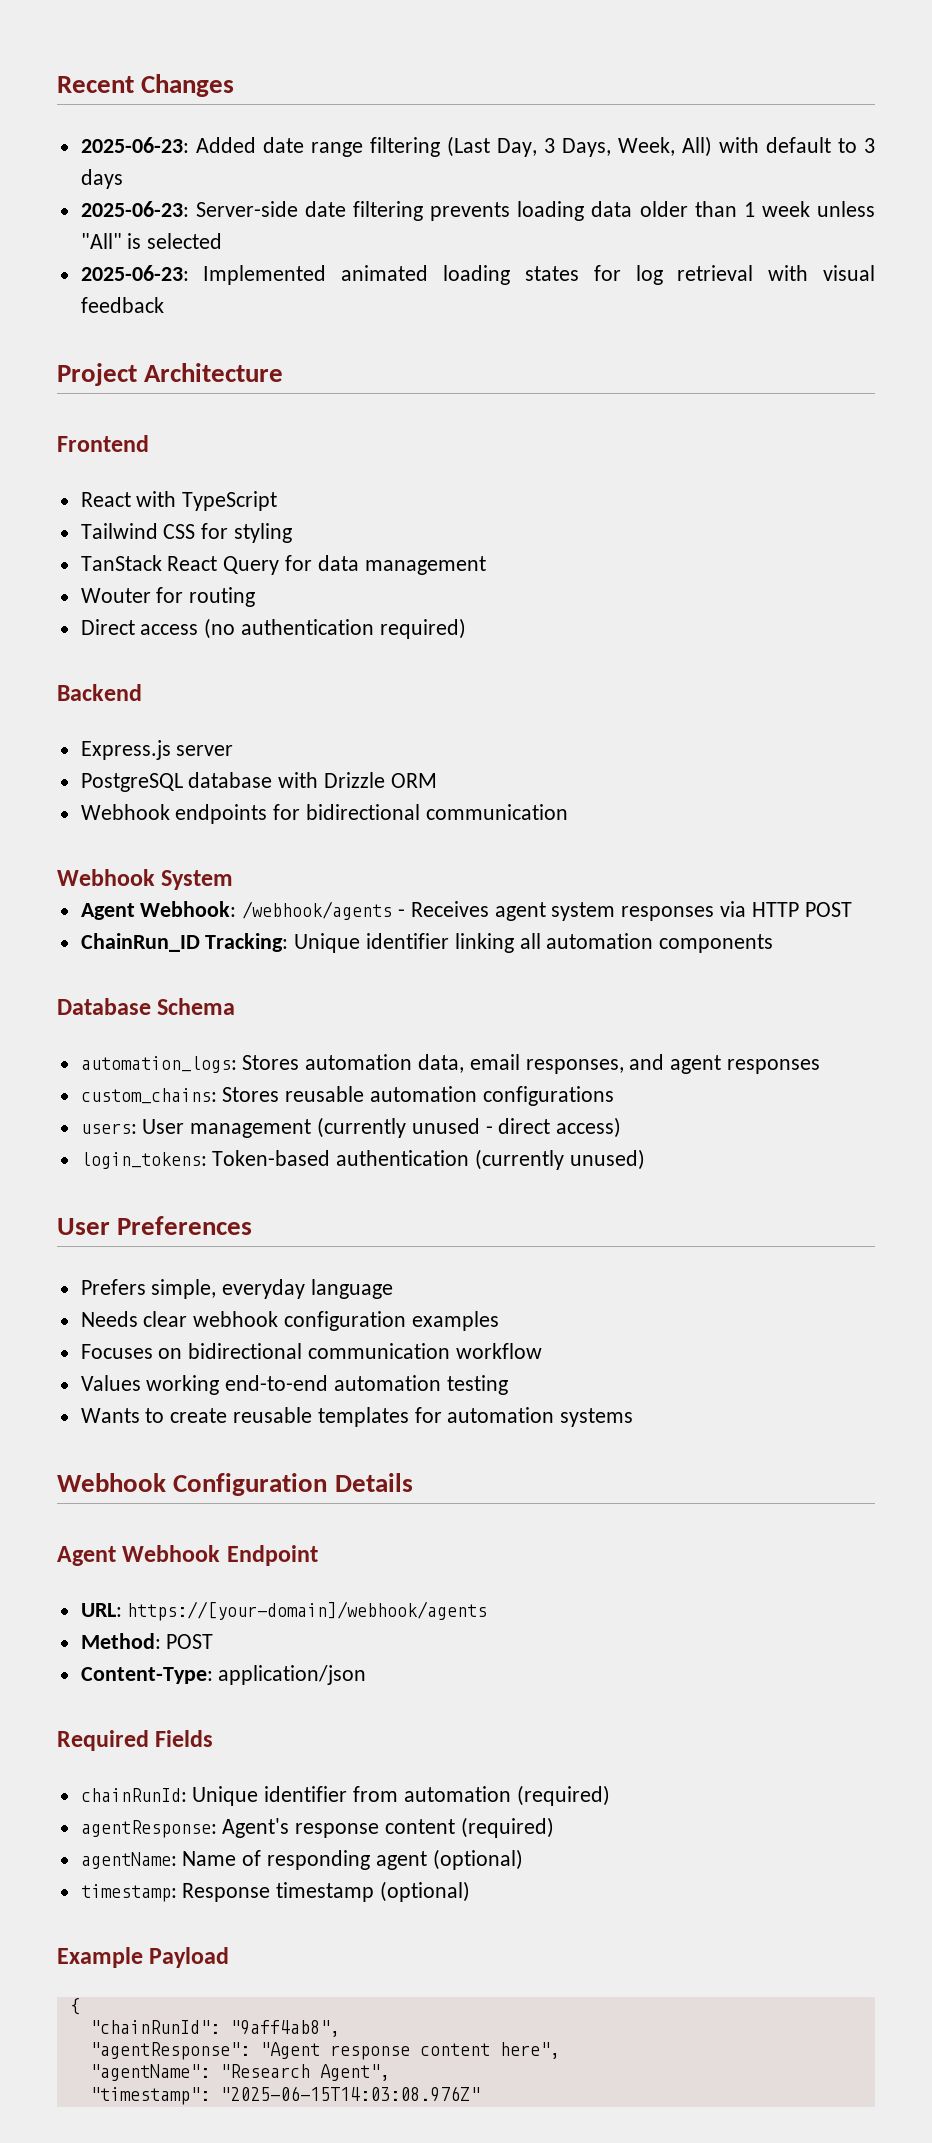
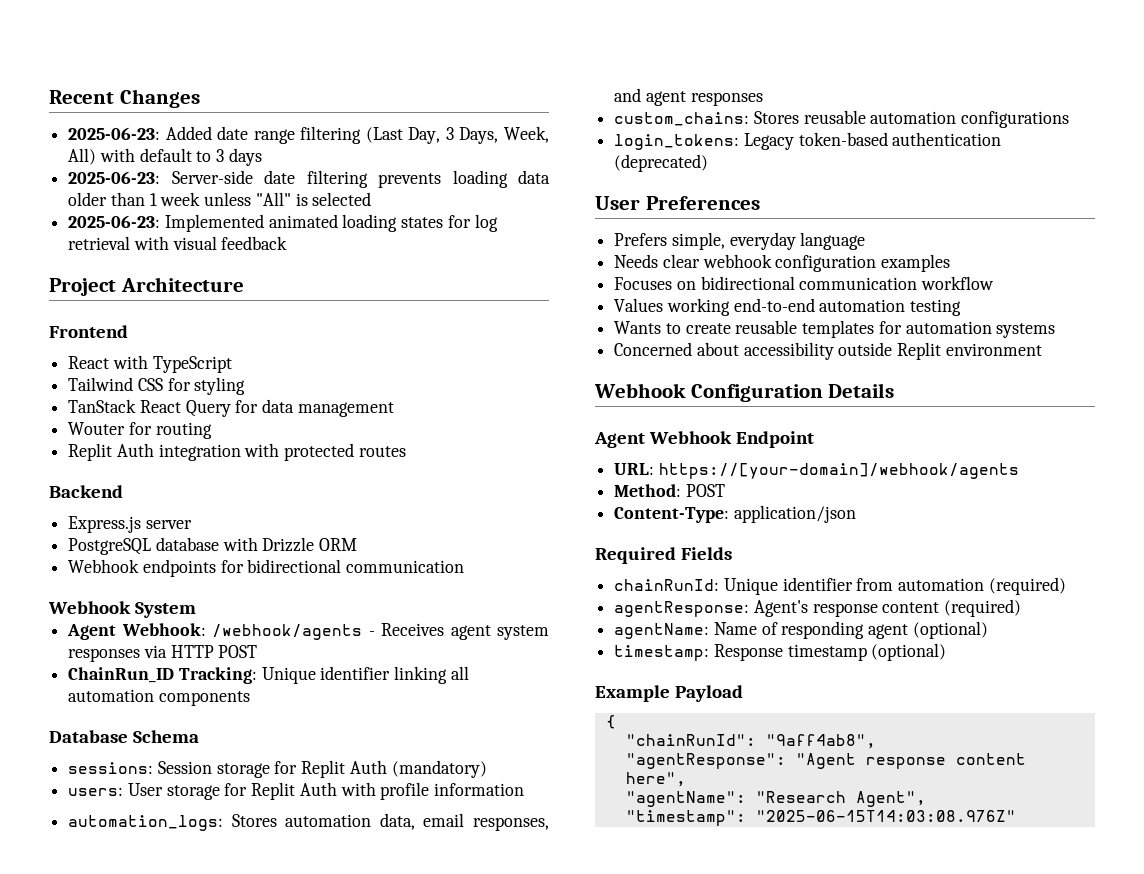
[80,618,466,639] Direct access (no authentication required) -> [68,443,406,461] Replit Auth integration with protected routes
(236, 1006) none -> [68,760,487,778] [68,782,525,800] // sessions: Session storage for Replit Auth (mandatory) // users: User storage for Replit Auth with profile information
[80,1117,622,1138] [80,1149,645,1170] users: User management (currently unused - direct access) // login_tokens: Token-based authentication (currently unused) -> [614,132,1002,150] [614,154,709,172] login_tokens: Legacy token-based authentication (deprecated)
(634, 1417) none -> [614,342,1042,360] // Concerned about accessibility outside Replit environment

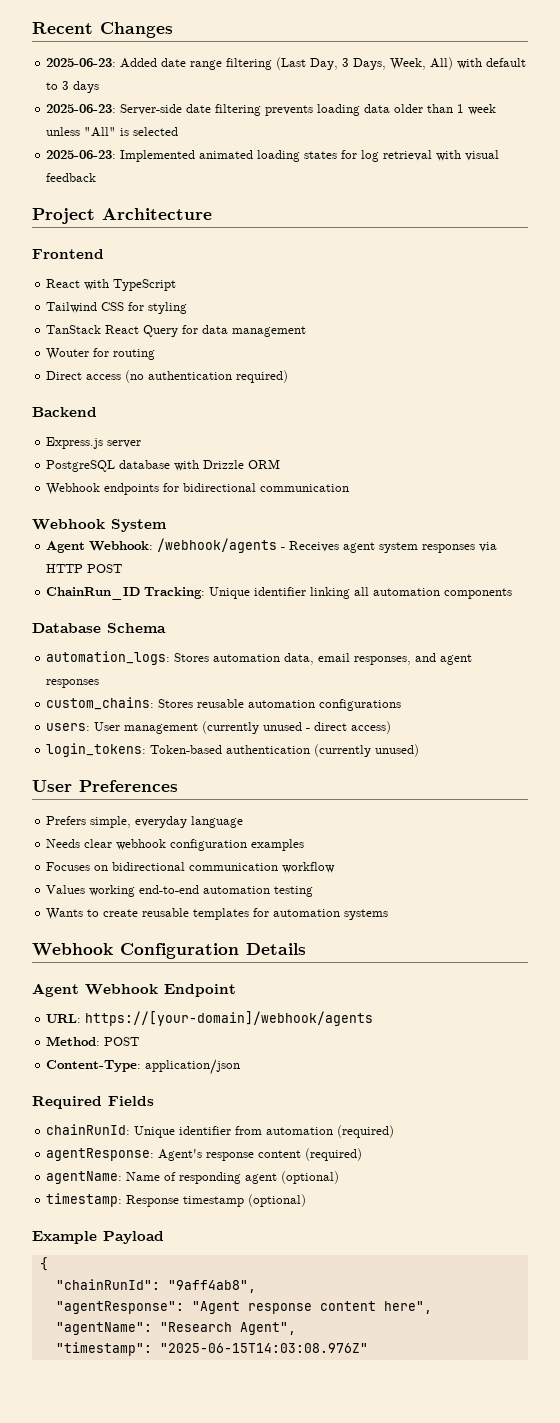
[68,443,406,461] Replit Auth integration with protected routes -> [46,370,289,383] Direct access (no authentication required)
[68,760,487,778] [68,782,525,800] // sessions: Session storage for Replit Auth (mandatory) // users: User storage for Replit Auth with profile information -> (166, 628) none
[614,132,1002,150] [614,154,709,172] login_tokens: Legacy token-based authentication (deprecated) -> [46,721,392,734] [46,743,420,757] users: User management (currently unused - direct access) // login_tokens: Token-based authentication (currently unused)
[614,342,1042,360] // Concerned about accessibility outside Replit environment -> (389, 914) none

